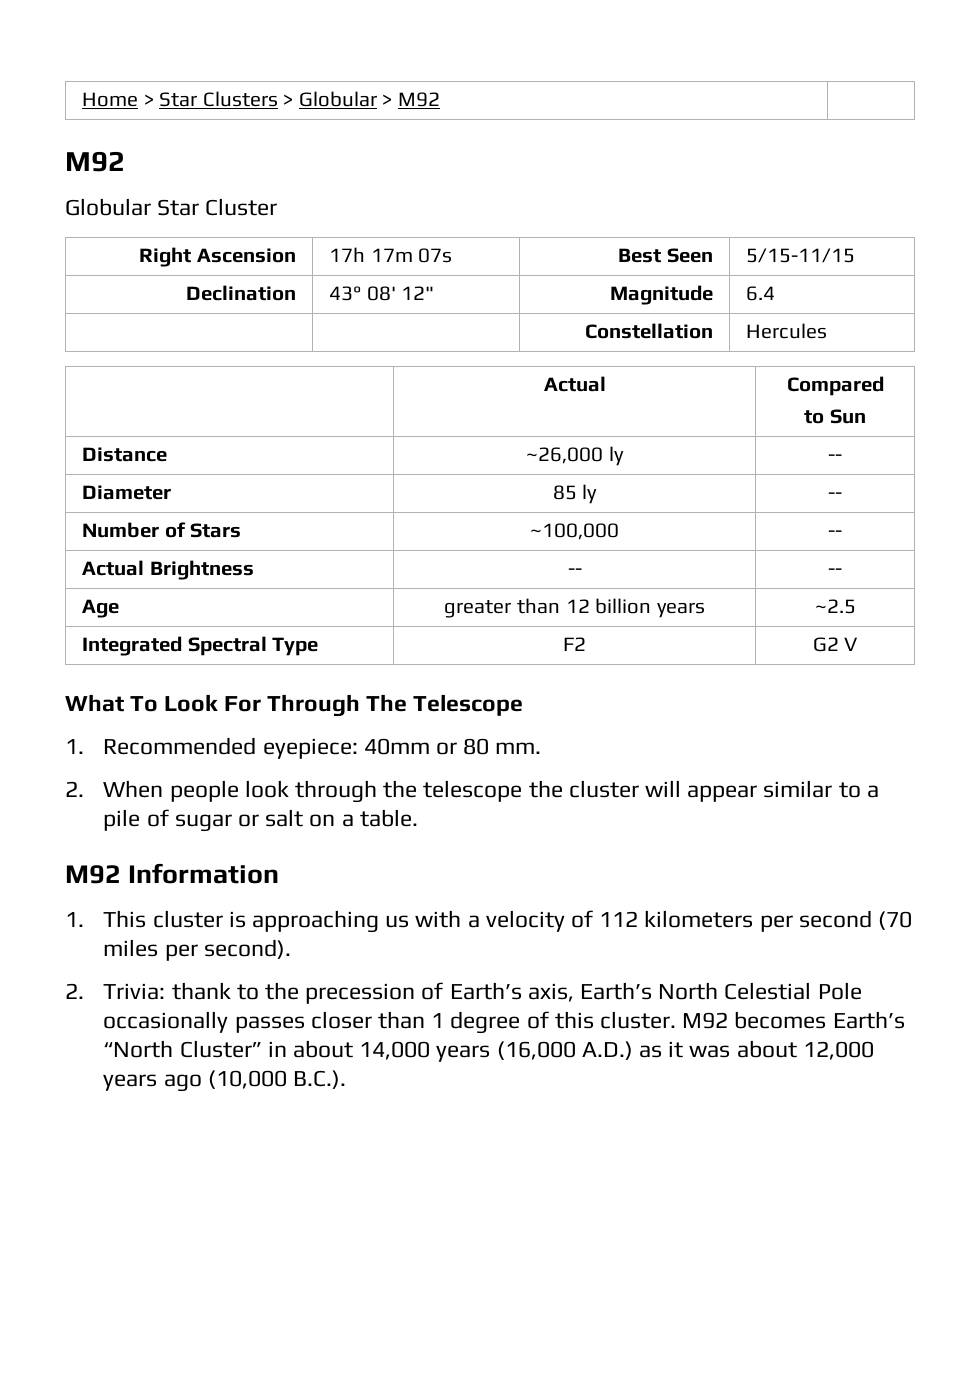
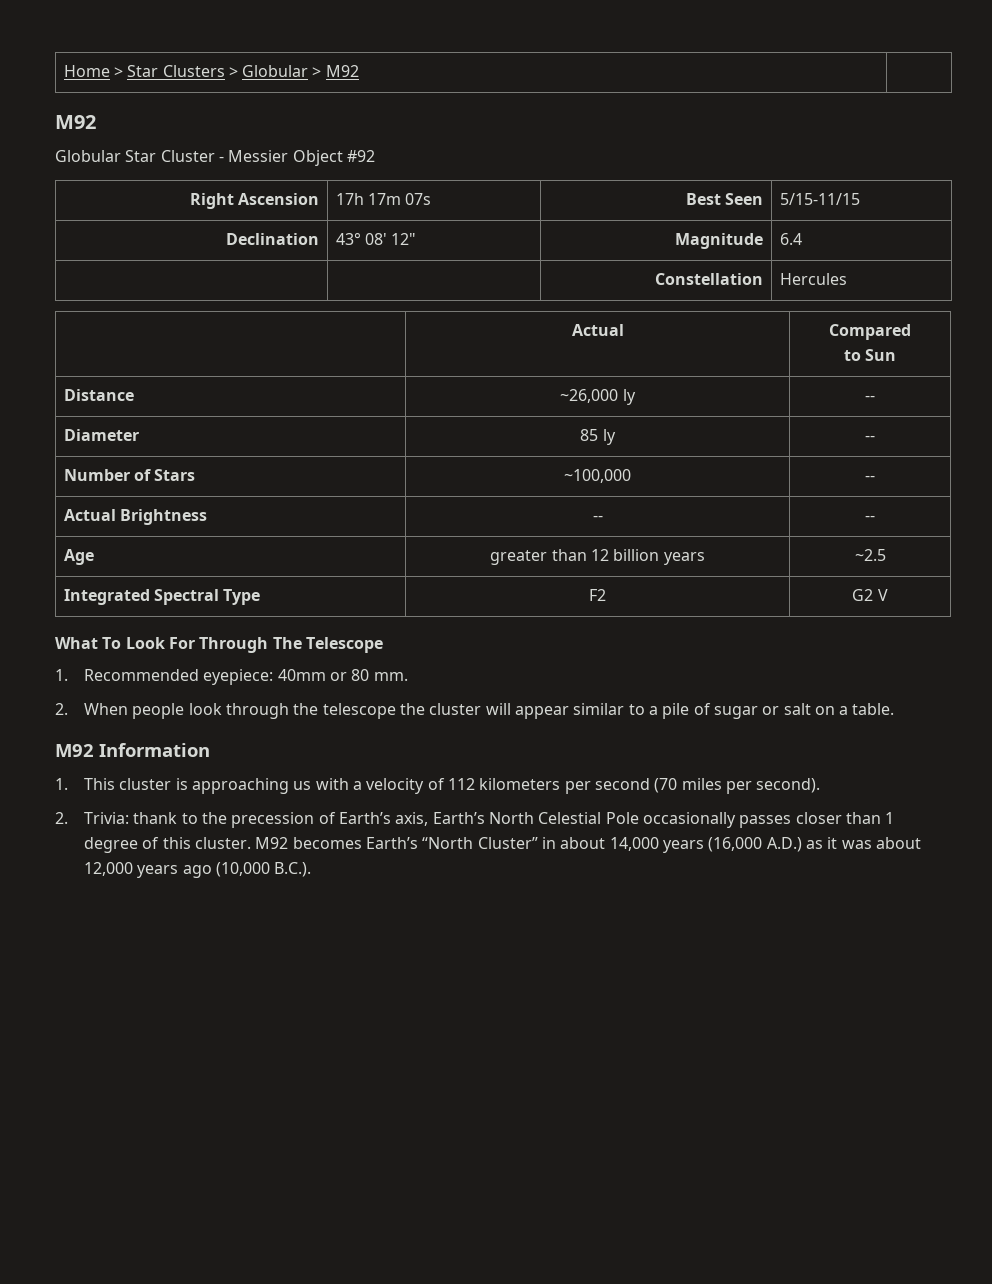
(278, 207) none -> [218,150,375,166] - Messier Object #92

